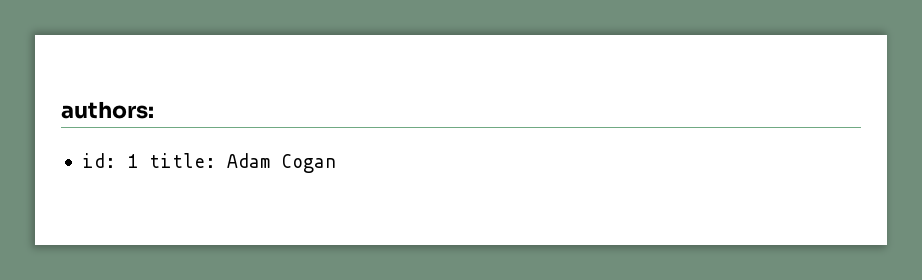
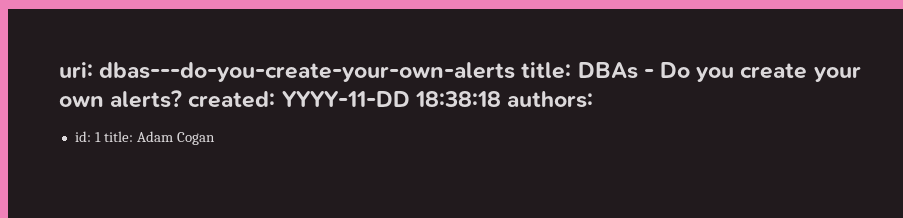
(61, 110) none -> [59,62,861,82] [59,90,501,108] uri: dbas---do-you-create-your-own-alerts title: DBAs - Do you create your own alerts? created: YYYY-11-DD 18:38:18

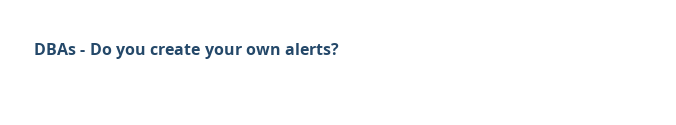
[59,62,572,82] uri: dbas---do-you-create-your-own-alerts title: -> (34, 49) none
[188,91,594,108] [74,131,215,145] created: YYYY-11-DD 18:38:18 authors: // id: 1 title: Adam Cogan -> (340, 49) none

